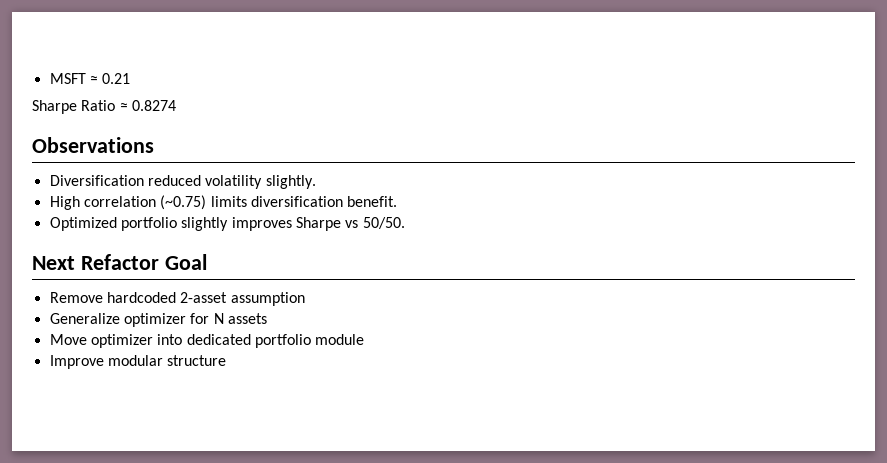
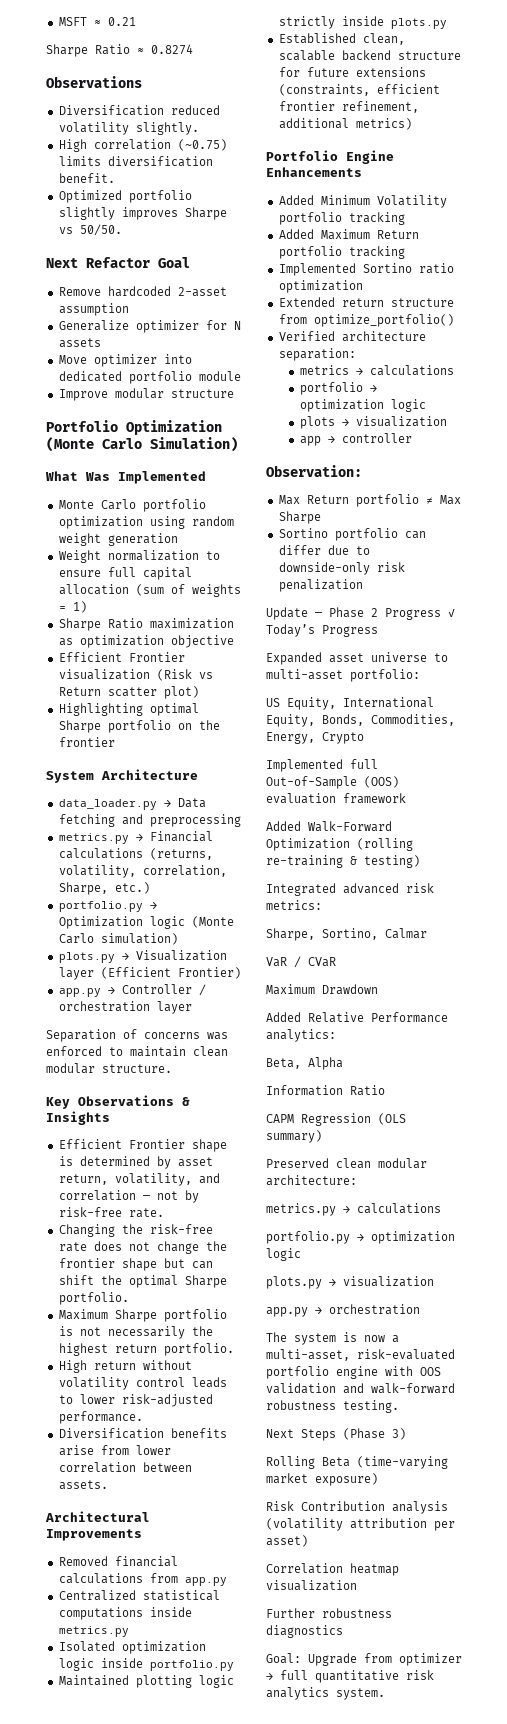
(227, 360) none -> [46,420,222,435] [46,437,238,452] [45,471,206,484] [58,499,206,512] [58,516,234,529] [58,533,178,546] [58,550,220,563] [58,567,192,580] [58,584,241,597] [58,601,87,613] [58,618,234,631] [58,635,234,648] [58,652,185,662] [58,669,213,681] [58,686,199,699] [58,703,199,716] [58,720,220,733] [58,737,115,747] [46,769,198,783] [58,798,206,810] [58,814,241,827] [58,831,213,844] [58,848,213,860] [58,865,227,878] [58,882,150,895] [58,901,157,912] [58,916,234,929] [58,933,178,945] [58,950,227,963] [58,967,241,980] [58,984,206,997] [58,1001,192,1014] [46,1029,228,1042] [46,1046,228,1057] [46,1063,172,1074] [46,1095,190,1109] [46,1111,110,1125] [58,1139,227,1152] [58,1156,213,1169] [58,1173,220,1186] [58,1190,199,1203] [58,1207,164,1218] [58,1224,213,1237] [58,1241,227,1254] [58,1258,213,1271] [58,1275,227,1288] [58,1292,129,1305] [58,1309,227,1322] [58,1326,213,1339] [58,1343,234,1356] [58,1360,192,1373] [58,1377,227,1390] [58,1394,213,1407] [58,1411,143,1424] [58,1428,227,1439] [58,1445,171,1456] [58,1462,192,1473] [58,1480,108,1490] [45,1511,150,1522] [46,1529,142,1541] [58,1556,178,1567] [58,1573,227,1586] [58,1590,220,1601] [58,1607,192,1620] [58,1626,129,1637] [58,1641,206,1654] [58,1658,234,1671] [58,1675,234,1688] [278,16,447,29] [278,33,405,45] [278,50,461,61] [278,67,426,77] [278,84,440,96] [278,101,419,113] [278,118,412,130] [266,150,394,164] [266,167,362,177] [278,195,447,208] [278,212,405,225] [278,229,419,240] [278,246,405,259] [278,263,454,276] [278,280,363,293] [278,297,454,307] [278,314,454,327] [278,331,426,342] [278,348,356,361] [299,365,454,376] [299,382,377,395] [299,399,426,412] [299,416,447,429] [299,433,412,446] [266,465,362,477] [278,494,461,507] [278,511,321,524] [278,528,426,541] [278,545,370,555] [278,562,405,575] [278,579,363,592] [266,607,455,620] [266,624,378,637] [266,652,448,665] [266,669,420,682] [266,697,434,710] [266,714,455,727] [266,732,364,744] [266,759,378,772] [266,776,399,789] [266,793,406,804] [266,821,392,832] [266,838,413,851] [266,855,420,868] [266,883,434,896] [266,900,322,910] [266,928,427,941] [266,956,336,968] [266,984,378,995] [266,1012,448,1023] [266,1029,336,1042] [266,1057,343,1070] [266,1085,385,1096] [266,1113,406,1126] [266,1130,322,1143] [266,1158,427,1169] [266,1175,357,1186] [266,1203,441,1216] [266,1231,455,1244] [266,1248,301,1261] [266,1276,434,1289] [266,1304,420,1317] [266,1332,399,1345] [266,1349,455,1361] [266,1366,441,1379] [266,1383,455,1394] [266,1400,399,1413] [266,1428,406,1441] [266,1456,448,1469] [266,1473,378,1486] [266,1501,448,1514] [266,1518,455,1531] [266,1535,308,1547] [266,1563,399,1576] [266,1580,357,1591] [266,1608,392,1618] [266,1625,343,1638] [266,1653,462,1666] [266,1670,434,1683] [266,1687,385,1700] // Portfolio Optimization (Monte Carlo Simulation) // What Was Implemented // Monte Carlo portfolio optimization using random weight generation // Weight normalization to ensure full capital allocation (sum of weights = 1) // Sharpe Ratio maximization as optimization objective // Efficient Frontier visualization (Risk vs Return scatter plot) // Highlighting optimal Sharpe portfolio on the frontier // System Architecture // data_loader.py → Data fetching and preprocessing // metrics.py → Financial calculations (returns, volatility, correlation, Sharpe, etc.) // portfolio.py → Optimization logic (Monte Carlo simulation) // plots.py → Visualization layer (Efficient Frontier) // app.py → Controller / orchestration layer // Separation of concerns was enforced to maintain clean modular structure. // Key Observations & Insights // Efficient Frontier shape is determined by asset return, volatility, and correlation — not by risk-free rate. // Changing the risk-free rate does not change the frontier shape but can shift the optimal Sharpe portfolio. // Maximum Sharpe portfolio is not necessarily the highest return portfolio. // High return without volatility control leads to lower risk-adjusted performance. // Diversification benefits arise from lower correlation between assets. // Architectural Improvements // Removed financial calculations from app.py // Centralized statistical computations inside metrics.py // Isolated optimization logic inside portfolio.py // Maintained plotting logic strictly inside plots.py // Established clean, scalable backend structure for future extensions (constraints, efficient frontier refinement, additional metrics) // Portfolio Engine Enhancements // Added Minimum Volatility portfolio tracking // Added Maximum Return portfolio tracking // Implemented Sortino ratio optimization // Extended return structure from optimize_portfolio() // Verified architecture separation: // metrics → calculations // portfolio → optimization logic // plots → visualization // app → controller // Observation: // Max Return portfolio ≠ Max Sharpe // Sortino portfolio can differ due to downside-only risk penalization // Update — Phase 2 Progress ✓ Today’s Progress // Expanded asset universe to multi-asset portfolio: // US Equity, International Equity, Bonds, Commodities, Energy, Crypto // Implemented full Out-of-Sample (OOS) evaluation framework // Added Walk-Forward Optimization (rolling re-training & testing) // Integrated advanced risk metrics: // Sharpe, Sortino, Calmar // VaR / CVaR // Maximum Drawdown // Added Relative Performance analytics: // Beta, Alpha // Information Ratio // CAPM Regression (OLS summary) // Preserved clean modular architecture: // metrics.py → calculations // portfolio.py → optimization logic // plots.py → visualization // app.py → orchestration // The system is now a multi-asset, risk-evaluated portfolio engine with OOS validation and walk-forward robustness testing. // Next Steps (Phase 3) // Rolling Beta (time-varying market exposure) // Risk Contribution analysis (volatility attribution per asset) // Correlation heatmap visualization // Further robustness diagnostics // Goal: Upgrade from optimizer → full quantitative risk analytics system.

